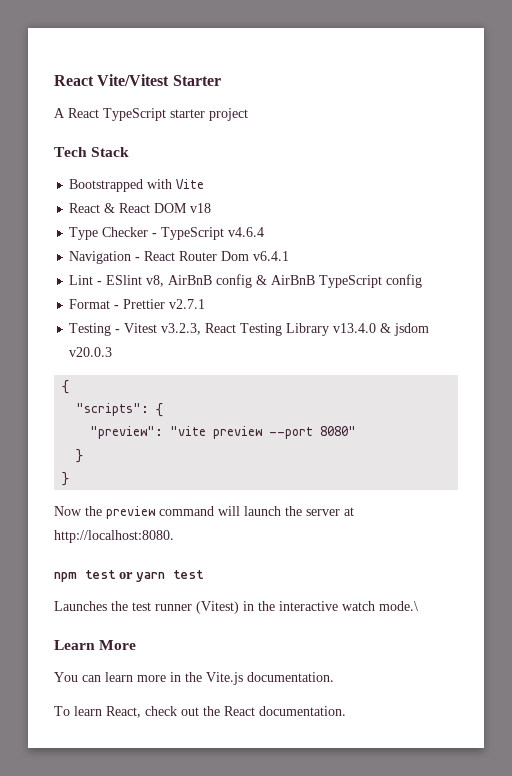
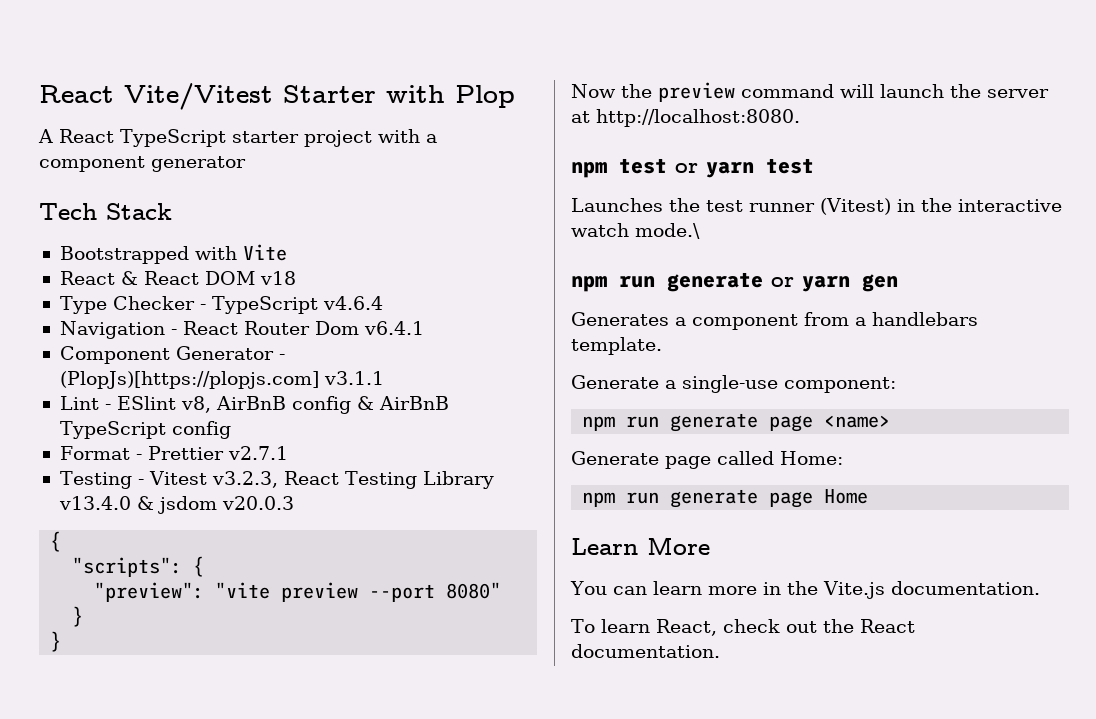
(221, 80) none -> [386,85,515,108] with Plop
(248, 114) none -> [378,129,437,143] [39,156,246,172] with a component generator
(290, 256) none -> [59,346,285,364] [59,371,384,389] // Component Generator - (PlopJs)[https://plopjs.com] v3.1.1
(418, 606) none -> [571,272,898,292] [571,312,978,330] [571,337,662,355] [571,375,896,393] [582,413,891,432] [571,451,843,469] [582,489,869,508] // npm run generate or yarn gen // Generates a component from a handlebars template. // Generate a single-use component: // npm run generate page <name> // Generate page called Home: // npm run generate page Home

